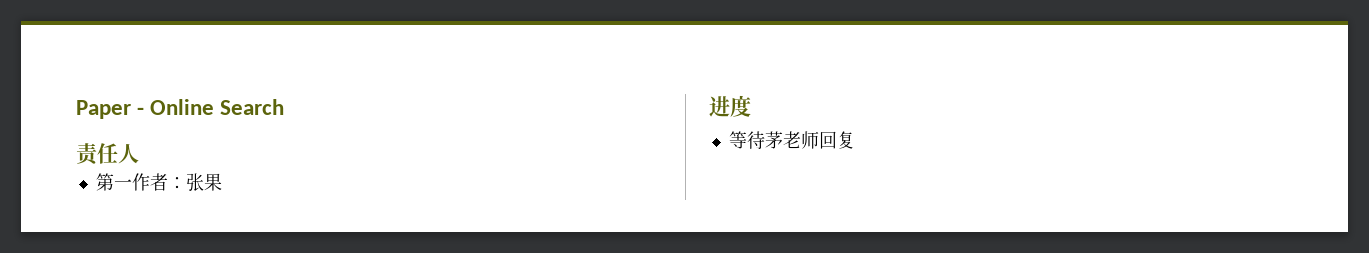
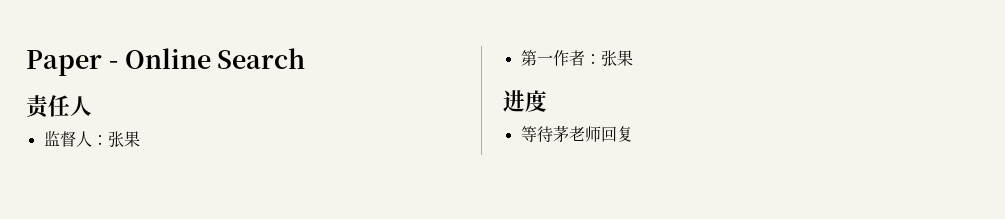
(139, 154) none -> [43,130,140,147] // 监督人：张果

